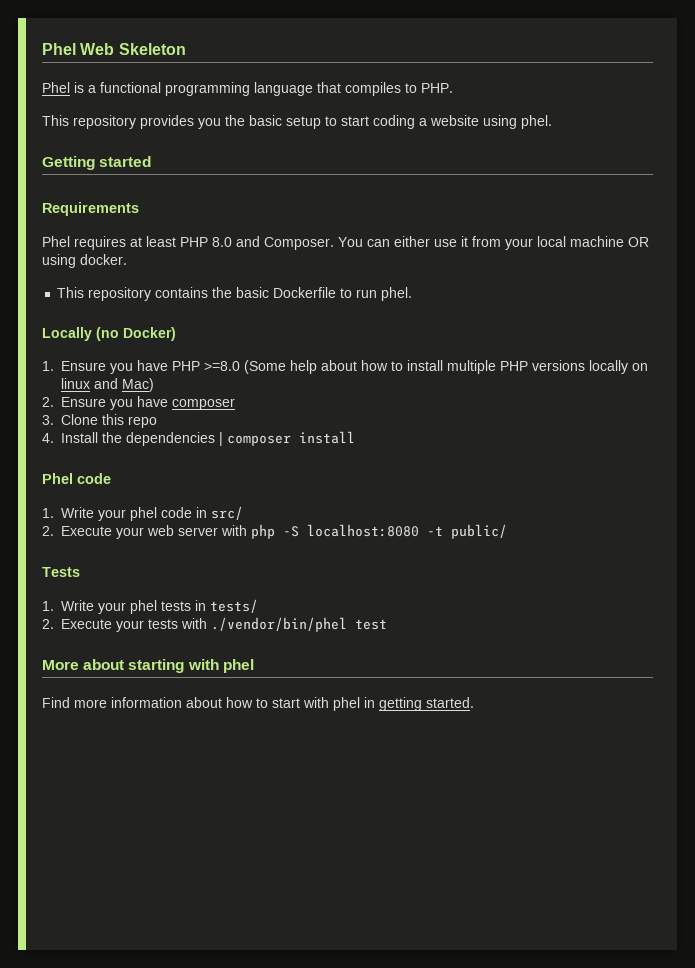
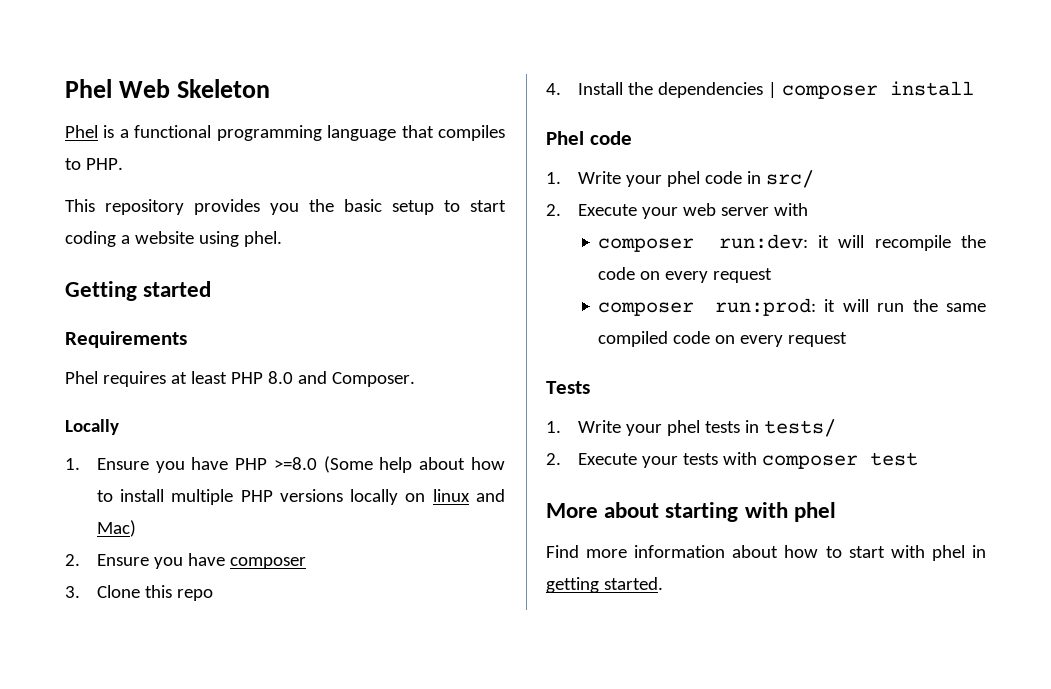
[338,236,649,250] [42,254,127,268] [57,287,413,301] You can either use it from your local machine OR using docker. // This repository contains the basic Dockerfile to run phel. -> (415, 379) none
[96,327,176,341] (no Docker) -> (119, 427) none
[251,524,507,539] php -S localhost:8080 -t public/ -> [598,234,986,252] [598,267,773,283] [598,298,986,316] [598,331,848,347] // composer run:dev: it will recompile the code on every request // composer run:prod: it will run the same compiled code on every request
[211,617,347,632] ./vendor/bin/phel -> [761,455,858,469] composer

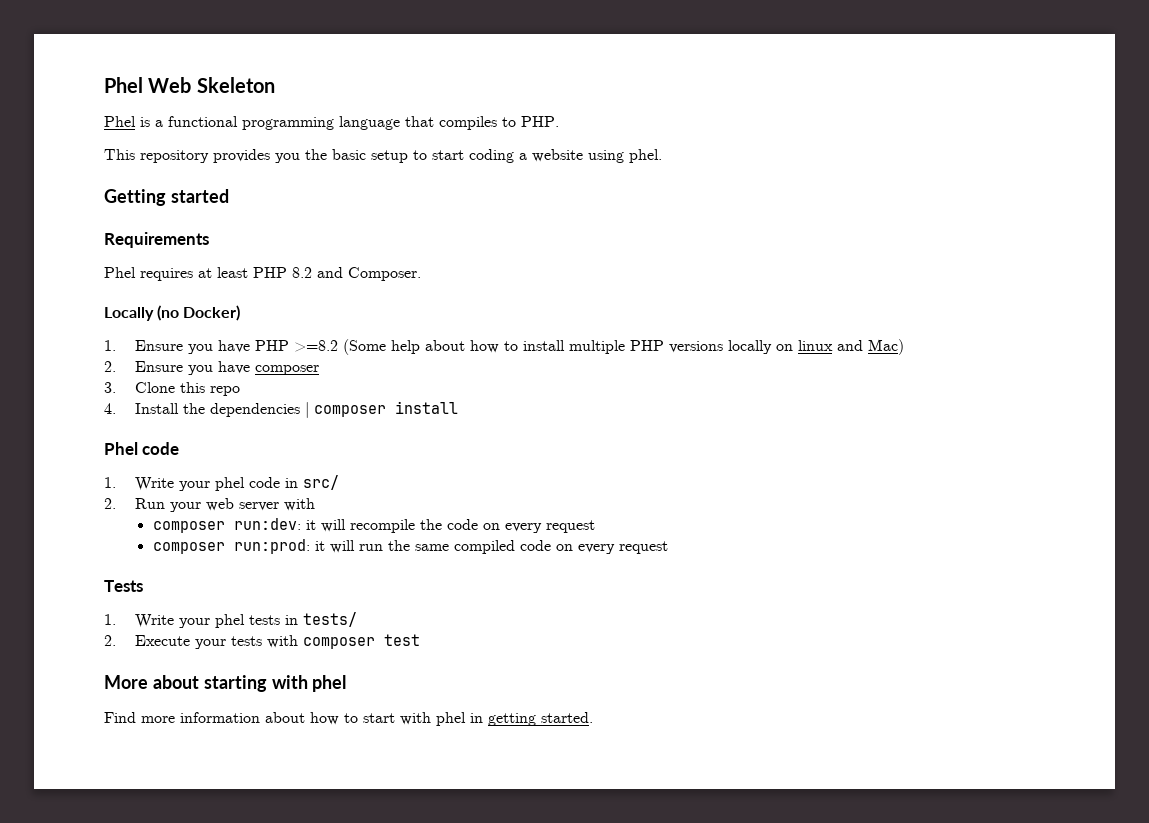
[267,371,293,384] 8.0 -> [292,267,312,278] 8.2
(119, 427) none -> [157,305,241,321] (no Docker)
[273,457,317,470] >=8.0 -> [293,340,338,352] >=8.2
[577,204,637,216] Execute -> [134,498,165,509] Run

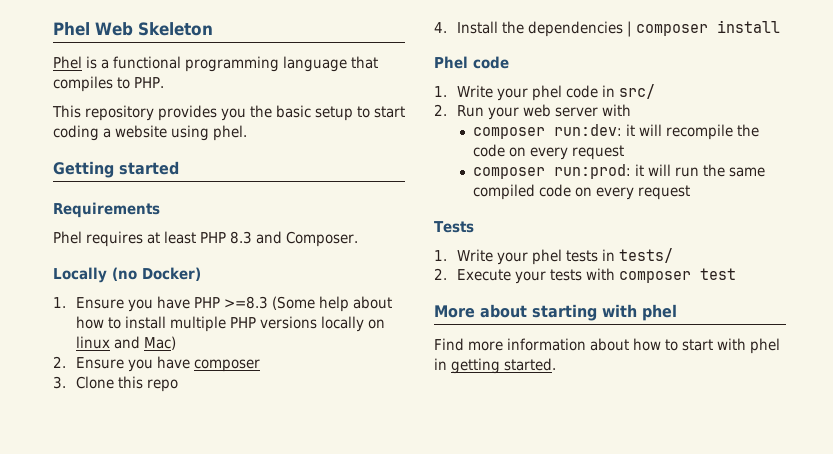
[292,267,312,278] 8.2 -> [230,231,252,244] 8.3
[293,340,338,352] >=8.2 -> [223,296,268,309] >=8.3

